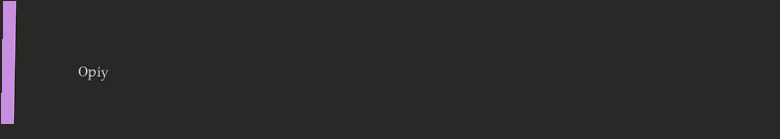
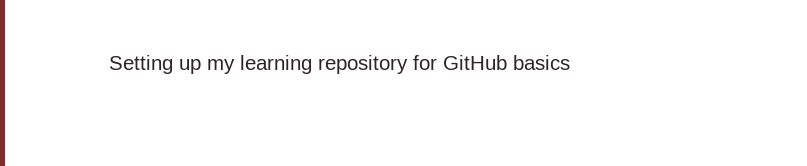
[77,66,110,81] Opiy -> [109,55,570,74] Setting up my learning repository for GitHub basics

